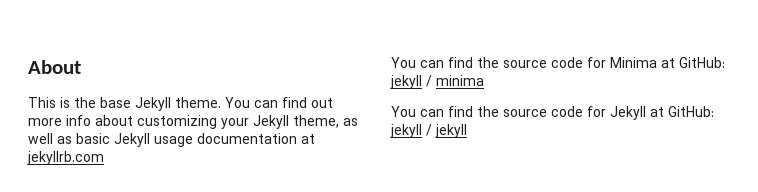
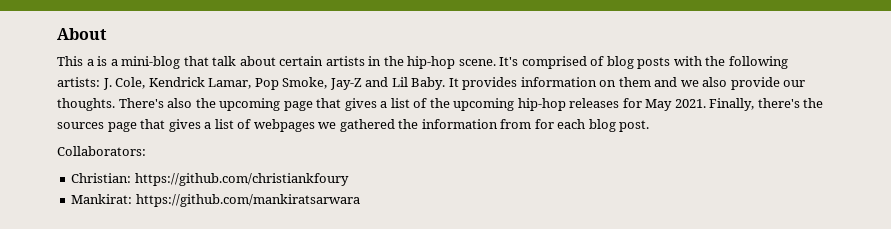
[60,97,333,111] [28,115,358,129] [28,133,315,147] [27,151,104,165] [391,57,725,68] [390,75,484,89] [391,106,714,120] [390,124,467,138] is the base Jekyll theme. You can find out more info about customizing your Jekyll theme, as well as basic Jekyll usage documentation at jekyllrb.com // You can find the source code for Minima at GitHub: jekyll / minima // You can find the source code for Jekyll at GitHub: jekyll / jekyll -> [86,56,788,69] [57,77,806,90] [57,98,824,111] [57,119,650,132] [57,146,146,156] [71,173,349,186] [71,194,360,207] a is a mini-blog that talk about certain artists in the hip-hop scene. It's comprised of blog posts with the following artists: J. Cole, Kendrick Lamar, Pop Smoke, Jay-Z and Lil Baby. It provides information on them and we also provide our thoughts. There's also the upcoming page that gives a list of the upcoming hip-hop releases for May 2021. Finally, there's the sources page that gives a list of webpages we gathered the information from for each blog post. // Collaborators: // Christian: https://github.com/christiankfoury // Mankirat: https://github.com/mankiratsarwara

